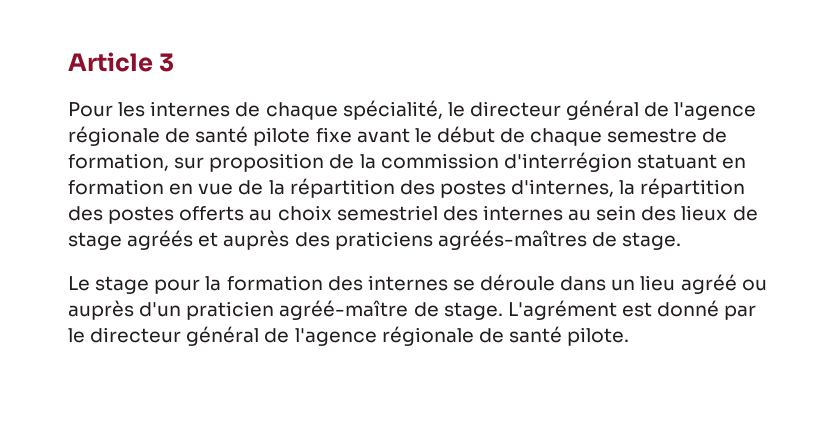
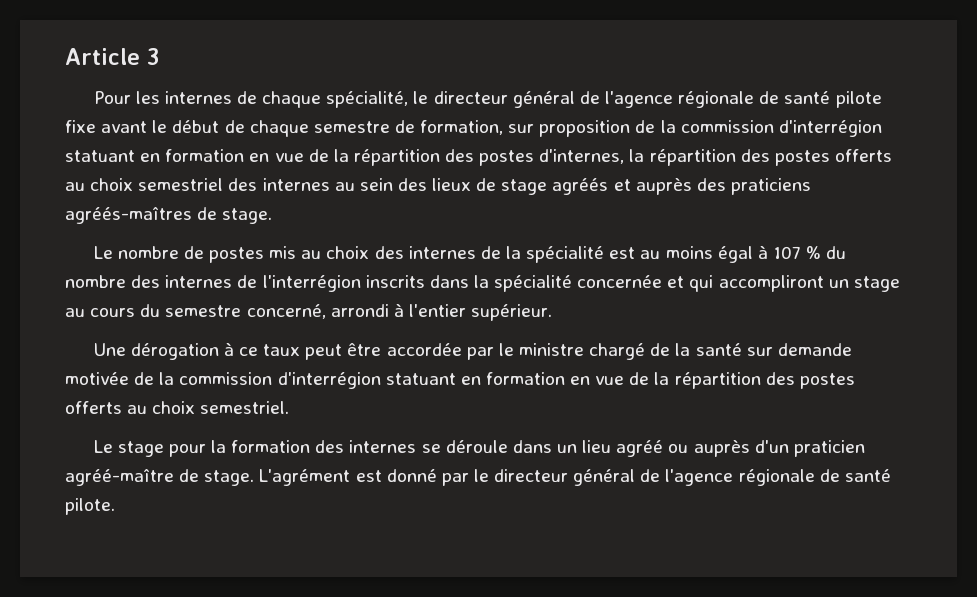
(682, 241) none -> [93,245,847,263] [65,275,900,292] [65,303,553,321] [93,342,852,360] [65,372,855,389] [65,401,290,414] // Le nombre de postes mis au choix des internes de la spécialité est au moins égal à 107 % du nombre des internes de l'interrégion inscrits dans la spécialité concernée et qui accompliront un stage au cours du semestre concerné, arrondi à l'entier supérieur. // Une dérogation à ce taux peut être accordée par le ministre chargé de la santé sur demande motivée de la commission d'interrégion statuant en formation en vue de la répartition des postes offerts au choix semestriel.

